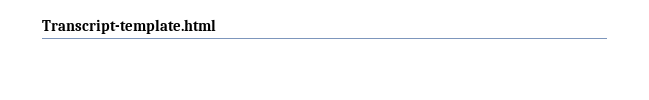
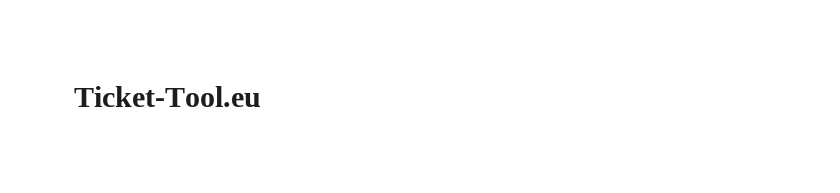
[42,19,216,34] Transcript-template.html -> [74,86,261,107] Ticket-Tool.eu

